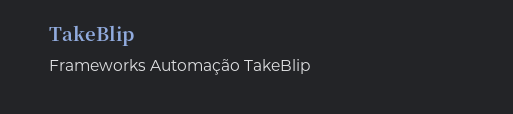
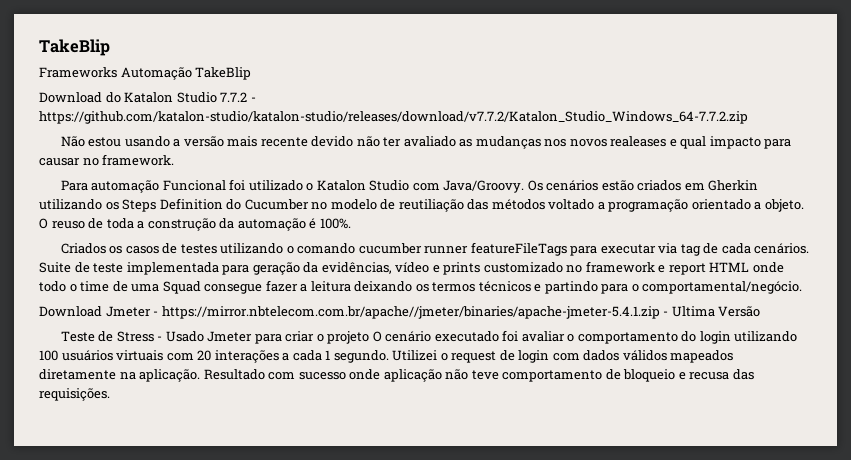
(312, 66) none -> [39,92,256,103] [39,111,748,124] [60,136,792,149] [39,154,175,166] [60,179,759,193] [39,198,804,212] [39,218,351,231] [60,242,810,256] [39,261,784,275] [39,280,803,294] [39,306,761,319] [60,330,798,344] [39,350,734,363] [39,369,754,382] [39,388,110,401] // Download do Katalon Studio 7.7.2 - https://github.com/katalon-studio/katalon-studio/releases/download/v7.7.2/Katalon_Studio_Windows_64-7.7.2.zip // Não estou usando a versão mais recente devido não ter avaliado as mudanças nos novos realeases e qual impacto para causar no framework. // Para automação Funcional foi utilizado o Katalon Studio com Java/Groovy. Os cenários estão criados em Gherkin utilizando os Steps Definition do Cucumber no modelo de reutiliação das métodos voltado a programação orientado a objeto. O reuso de toda a construção da automação é 100%. // Criados os casos de testes utilizando o comando cucumber runner featureFileTags para executar via tag de cada cenários. Suite de teste implementada para geração da evidências, vídeo e prints customizado no framework e report HTML onde todo o time de uma Squad consegue fazer a leitura deixando os termos técnicos e partindo para o comportamental/negócio. // Download Jmeter - https://mirror.nbtelecom.com.br/apache//jmeter/binaries/apache-jmeter-5.4.1.zip - Ultima Versão // Teste de Stress - Usado Jmeter para criar o projeto O cenário executado foi avaliar o comportamento do login utilizando 100 usuários virtuais com 20 interações a cada 1 segundo. Utilizei o request de login com dados válidos mapeados diretamente na aplicação. Resultado com sucesso onde aplicação não teve comportamento de bloqueio e recusa das requisições.

